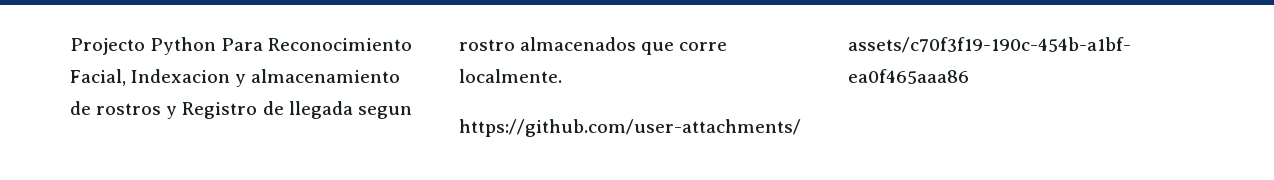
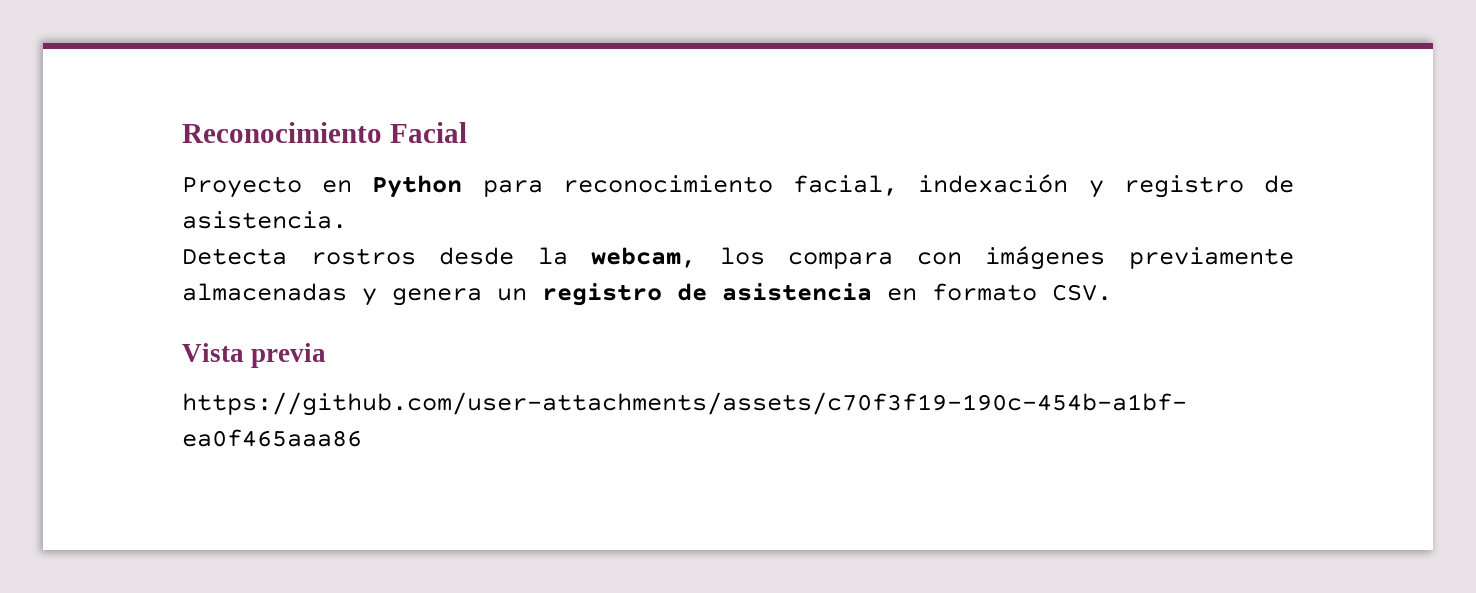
[70,37,413,55] [70,69,401,87] [70,101,412,119] [459,37,728,55] [459,69,562,83] Projecto Python Para Reconocimiento Facial, Indexacion y almacenamiento de rostros y Registro de llegada segun rostro almacenados que corre localmente. -> [182,122,467,143] [182,174,1294,198] [182,211,347,229] [182,246,1294,270] [182,283,1112,306] [182,343,327,368] Reconocimiento Facial // Proyecto en Python para reconocimiento facial, indexación y registro de asistencia. // Detecta rostros desde la webcam, los compara con imágenes previamente almacenadas y genera un registro de asistencia en formato CSV. // Vista previa

